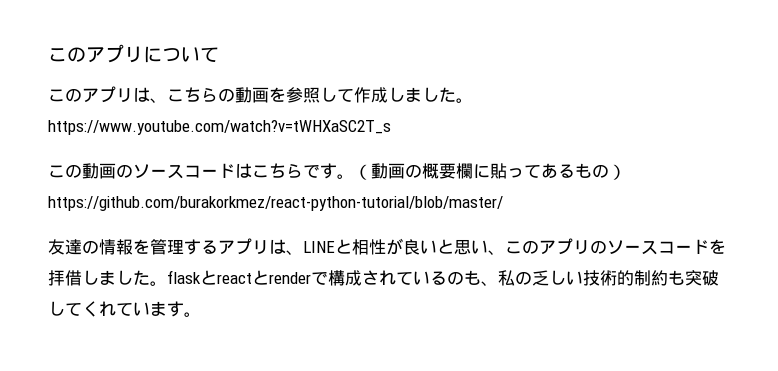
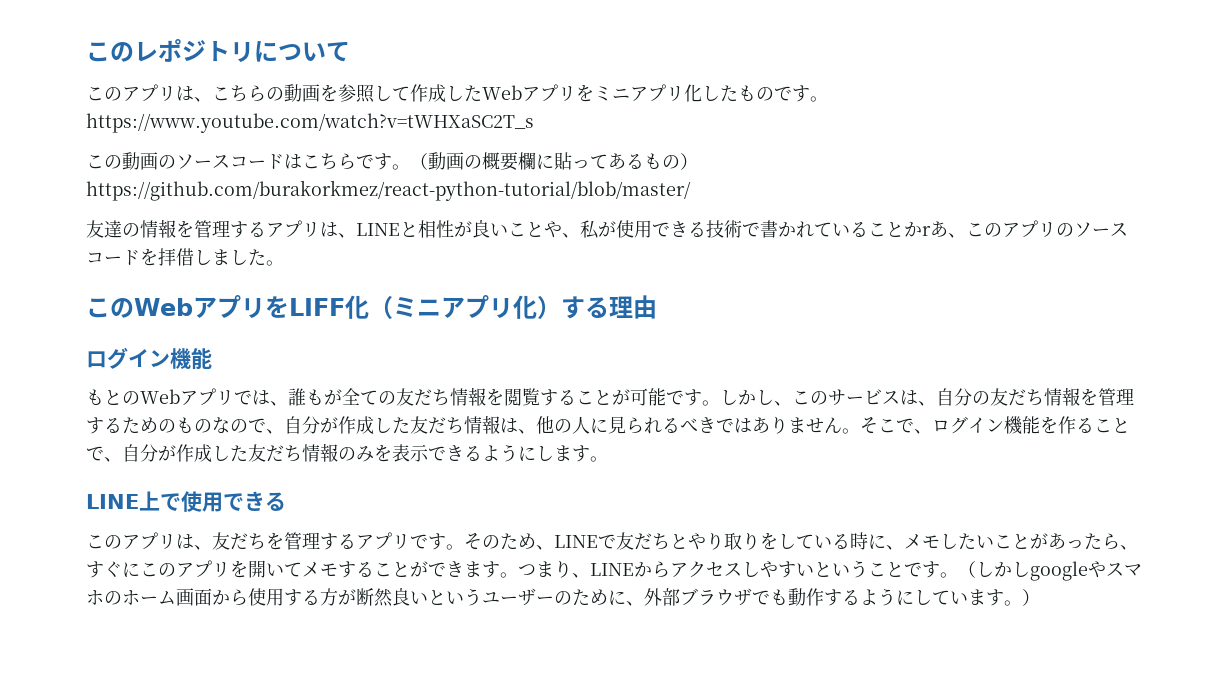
[48,44,124,63] このアプ -> [86,39,230,62] このレポジト
[405,87,456,102] ました -> [464,84,810,102] たWebアプリをミニアプリ化したものです
[437,239,488,255] と思い -> [508,220,948,239] ことや、私が使用できる技術で書かれていることかrあ
[167,270,719,286] [48,301,116,317] flaskとreactとrenderで構成されているのも、私の乏しい技術的制約も突破してくれ -> [86,295,657,319] [86,347,212,369] [86,387,1134,406] [86,415,1130,435] [86,443,608,462] [86,491,286,512] [86,532,1138,550] [86,560,1142,581] [86,588,932,607] // このWebアプリをLIFF化（ミニアプリ化）する理由 // ログイン機能 // もとのWebアプリでは、誰もが全ての友だち情報を閲覧することが可能です。しかし、このサービスは、自分の友だち情報を管理するためのものなので、自分が作成した友だち情報は、他の人に見られるべきではありません。そこで、ログイン機能を作ることで、自分が作成した友だち情報のみを表示できるようにします。 // LINE上で使用できる // このアプリは、友だちを管理するアプリです。そのため、LINEで友だちとやり取りをしている時に、メモしたいことがあったら、すぐにこのアプリを開いてメモすることができます。つまり、LINEからアクセスしやすいということです。（しかしgoogleやスマホのホーム画面から使用する方が断然良いというユーザーのために、外部ブラウザでも動作するようにし
(201, 314) none -> [1022,589,1040,606] ）

